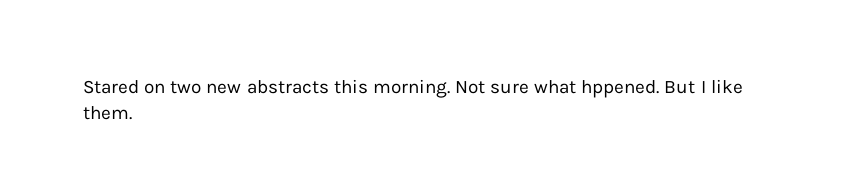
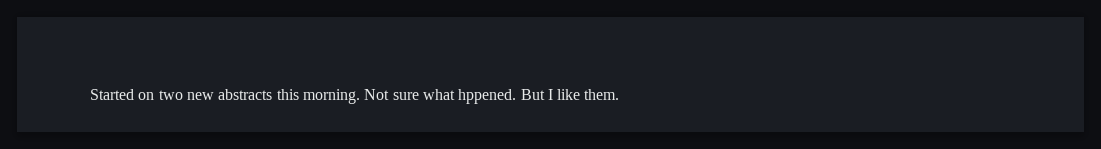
[83,80,139,94] Stared -> [90,89,134,100] Started

